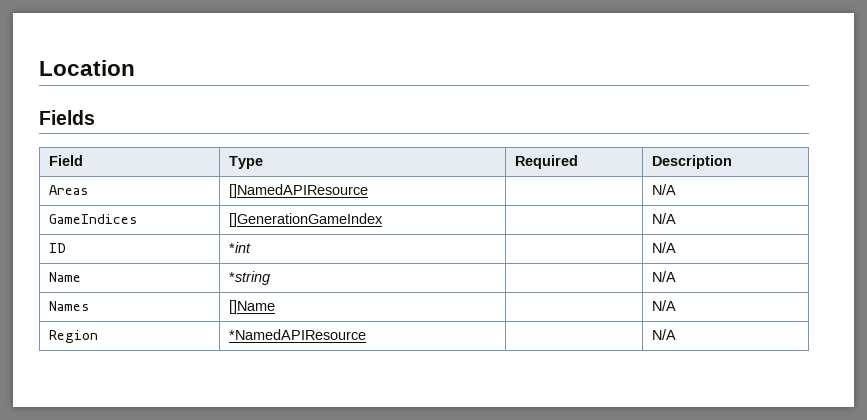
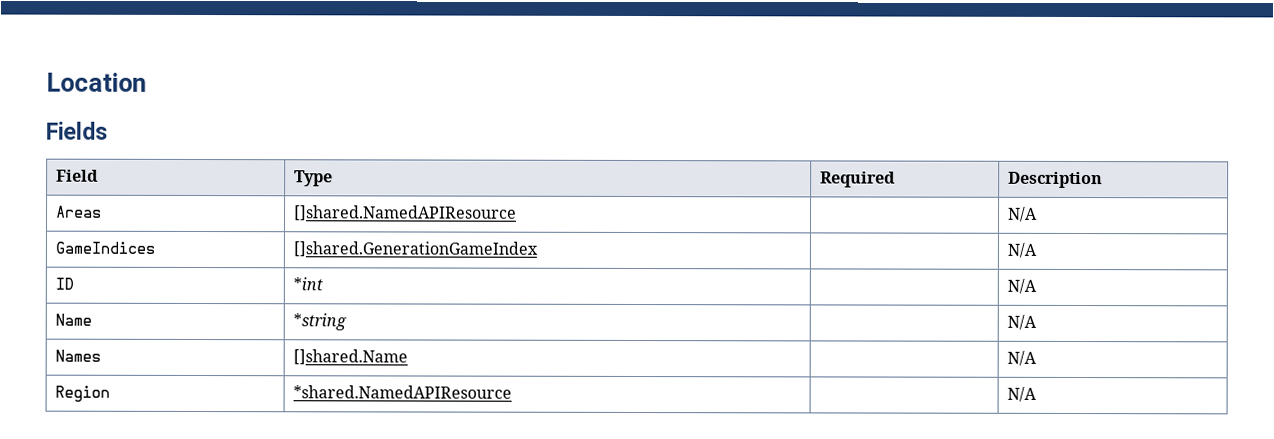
[228,184,368,198] []NamedAPIResource -> [292,205,517,221] []shared.NamedAPIResource
[228,213,383,227] []GenerationGameIndex -> [292,241,538,257] []shared.GenerationGameIndex
[228,300,275,314] []Name -> [292,349,408,365] []shared.Name
[228,329,366,340] *NamedAPIResource -> [292,385,512,399] *shared.NamedAPIResource

